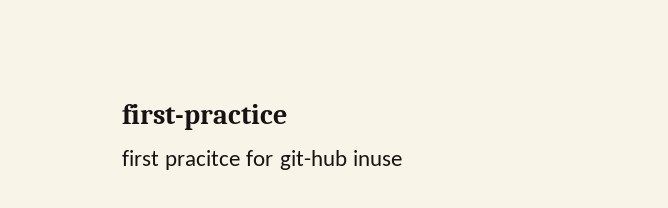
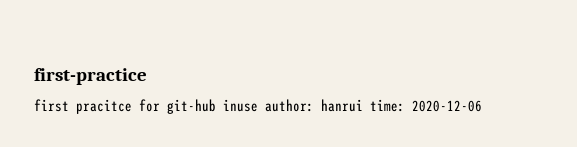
(402, 158) none -> [265,99,482,112] author: hanrui time: 2020-12-06

